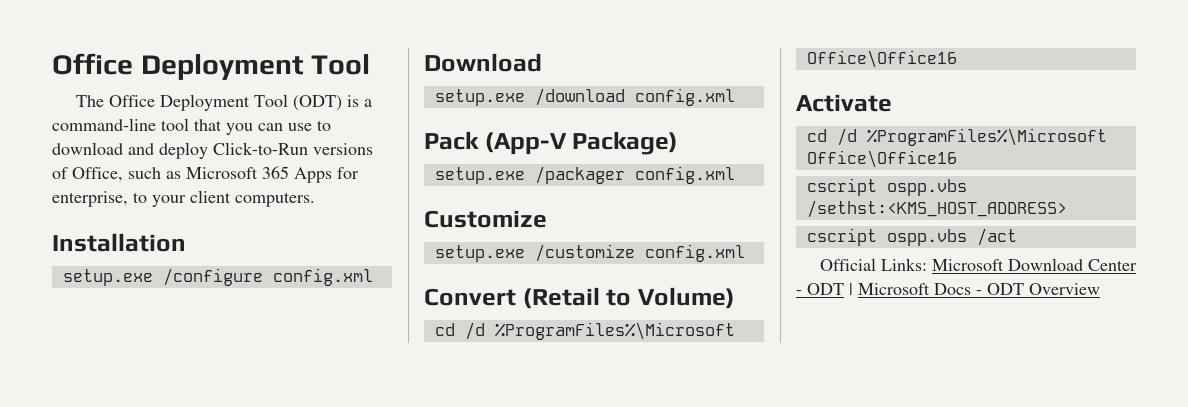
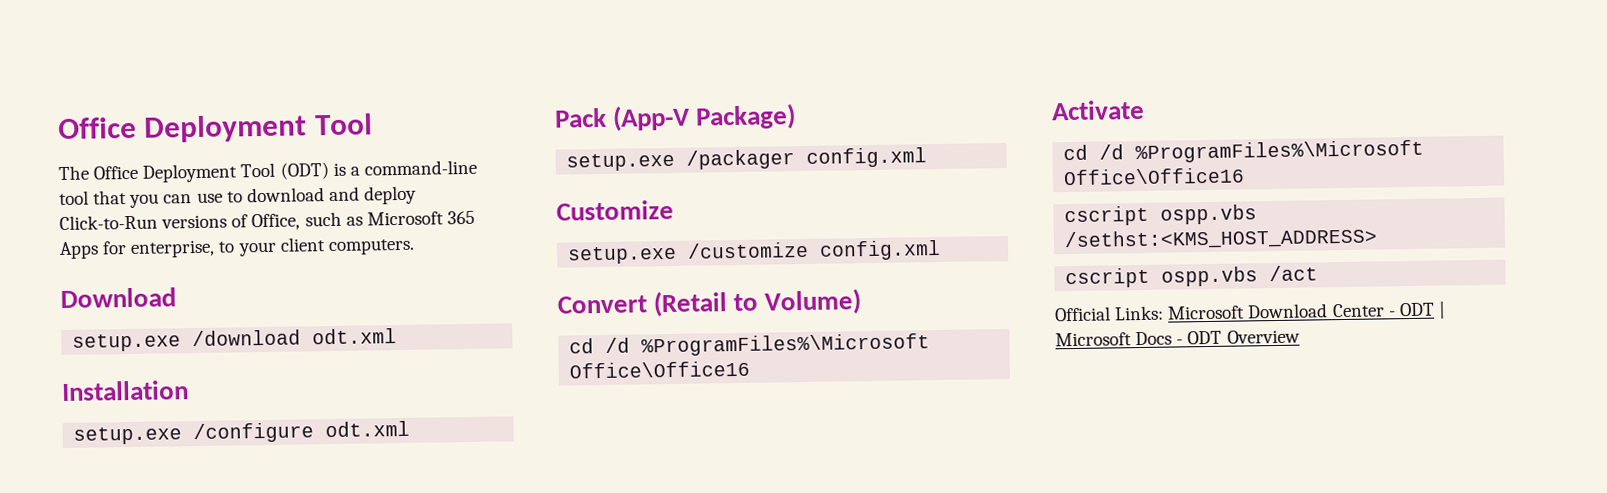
(315, 199) none -> [60,287,176,309] [72,328,398,352] // Download // setup.exe /download odt.xml
[272,268,373,286] [424,53,542,72] [434,88,735,106] config.xml // Download // setup.exe /download config.xml -> [325,420,411,438] odt.xml

